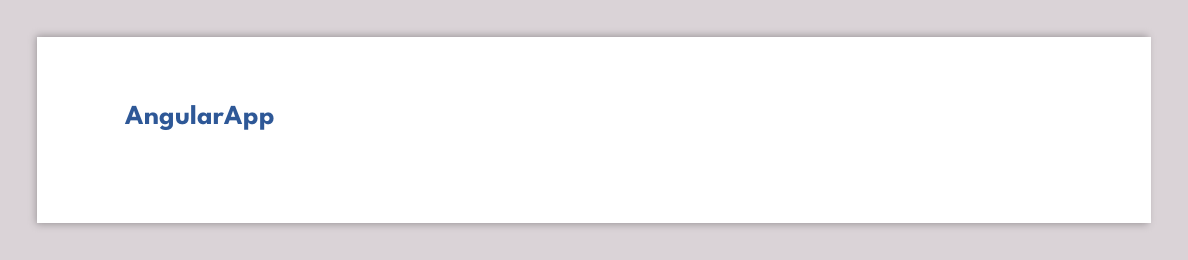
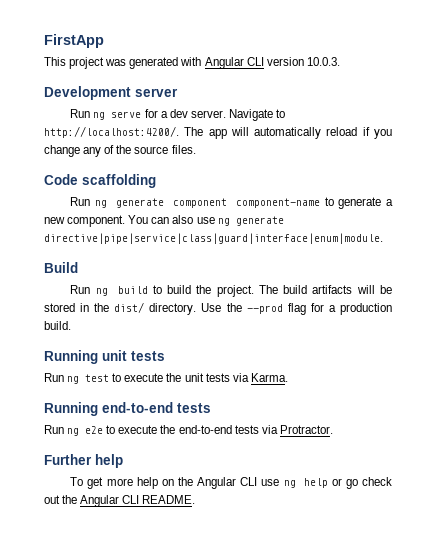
[124,105,275,131] AngularApp -> [44,34,104,48] [44,57,340,69] [44,86,178,100] [70,109,286,121] [44,126,392,139] [44,145,196,157] [44,174,156,188] [70,197,393,209] [44,215,284,227] [44,233,383,244] [44,262,78,273] [70,285,393,297] [44,302,392,315] [44,321,71,330] [44,350,165,364] [44,373,288,384] [44,402,211,416] [44,425,333,436] [44,454,123,468] [70,477,393,489] [44,495,196,507] FirstApp // This project was generated with Angular CLI version 10.0.3. // Development server // Run ng serve for a dev server. Navigate to http://localhost:4200/. The app will automatically reload if you change any of the source files. // Code scaffolding // Run ng generate component component-name to generate a new component. You can also use ng generate directive|pipe|service|class|guard|interface|enum|module. // Build // Run ng build to build the project. The build artifacts will be stored in the dist/ directory. Use the --prod flag for a production build. // Running unit tests // Run ng test to execute the unit tests via Karma. // Running end-to-end tests // Run ng e2e to execute the end-to-end tests via Protractor. // Further help // To get more help on the Angular CLI use ng help or go check out the Angular CLI README.

